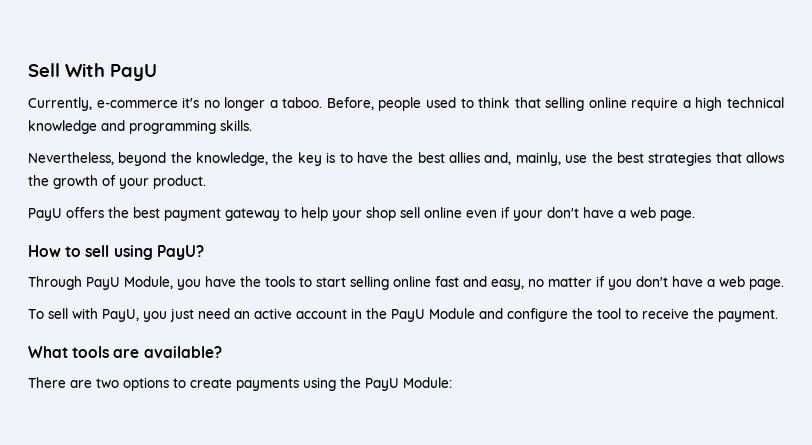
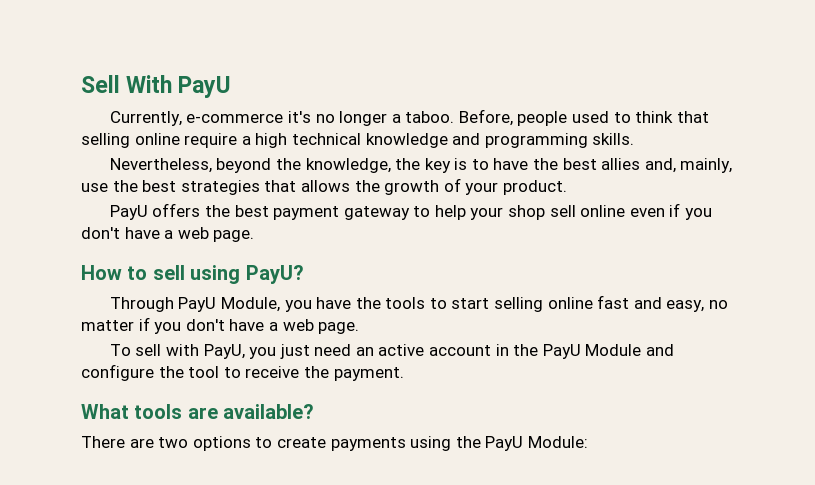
[513,210,543,221] your -> [685,208,713,220] you

